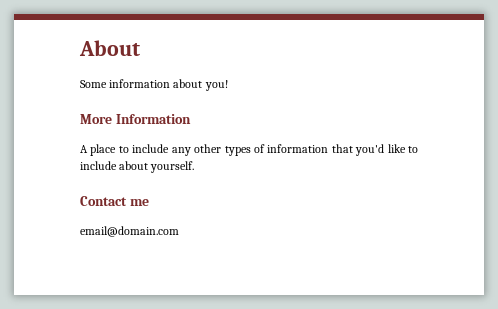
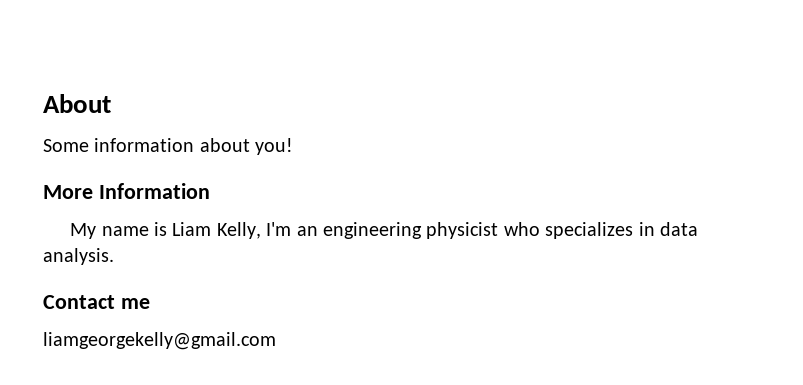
[80,144,419,156] [80,161,195,173] A place to include any other types of information that you'd like to include about yourself. -> [70,222,698,239] [43,248,114,265] My name is Liam Kelly, I'm an engineering physicist who specializes in data analysis.
[80,226,179,237] email@domain.com -> [43,332,276,350] liamgeorgekelly@gmail.com

